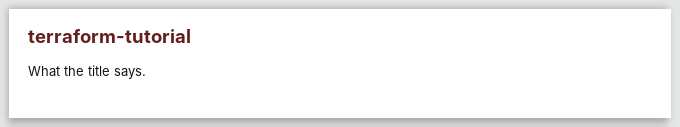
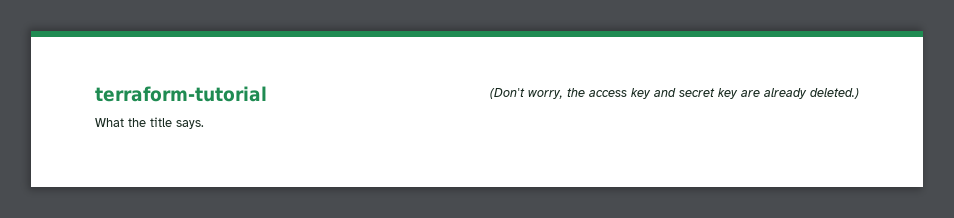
(146, 73) none -> [490,88,859,99] // (Don't worry, the access key and secret key are already deleted.)

